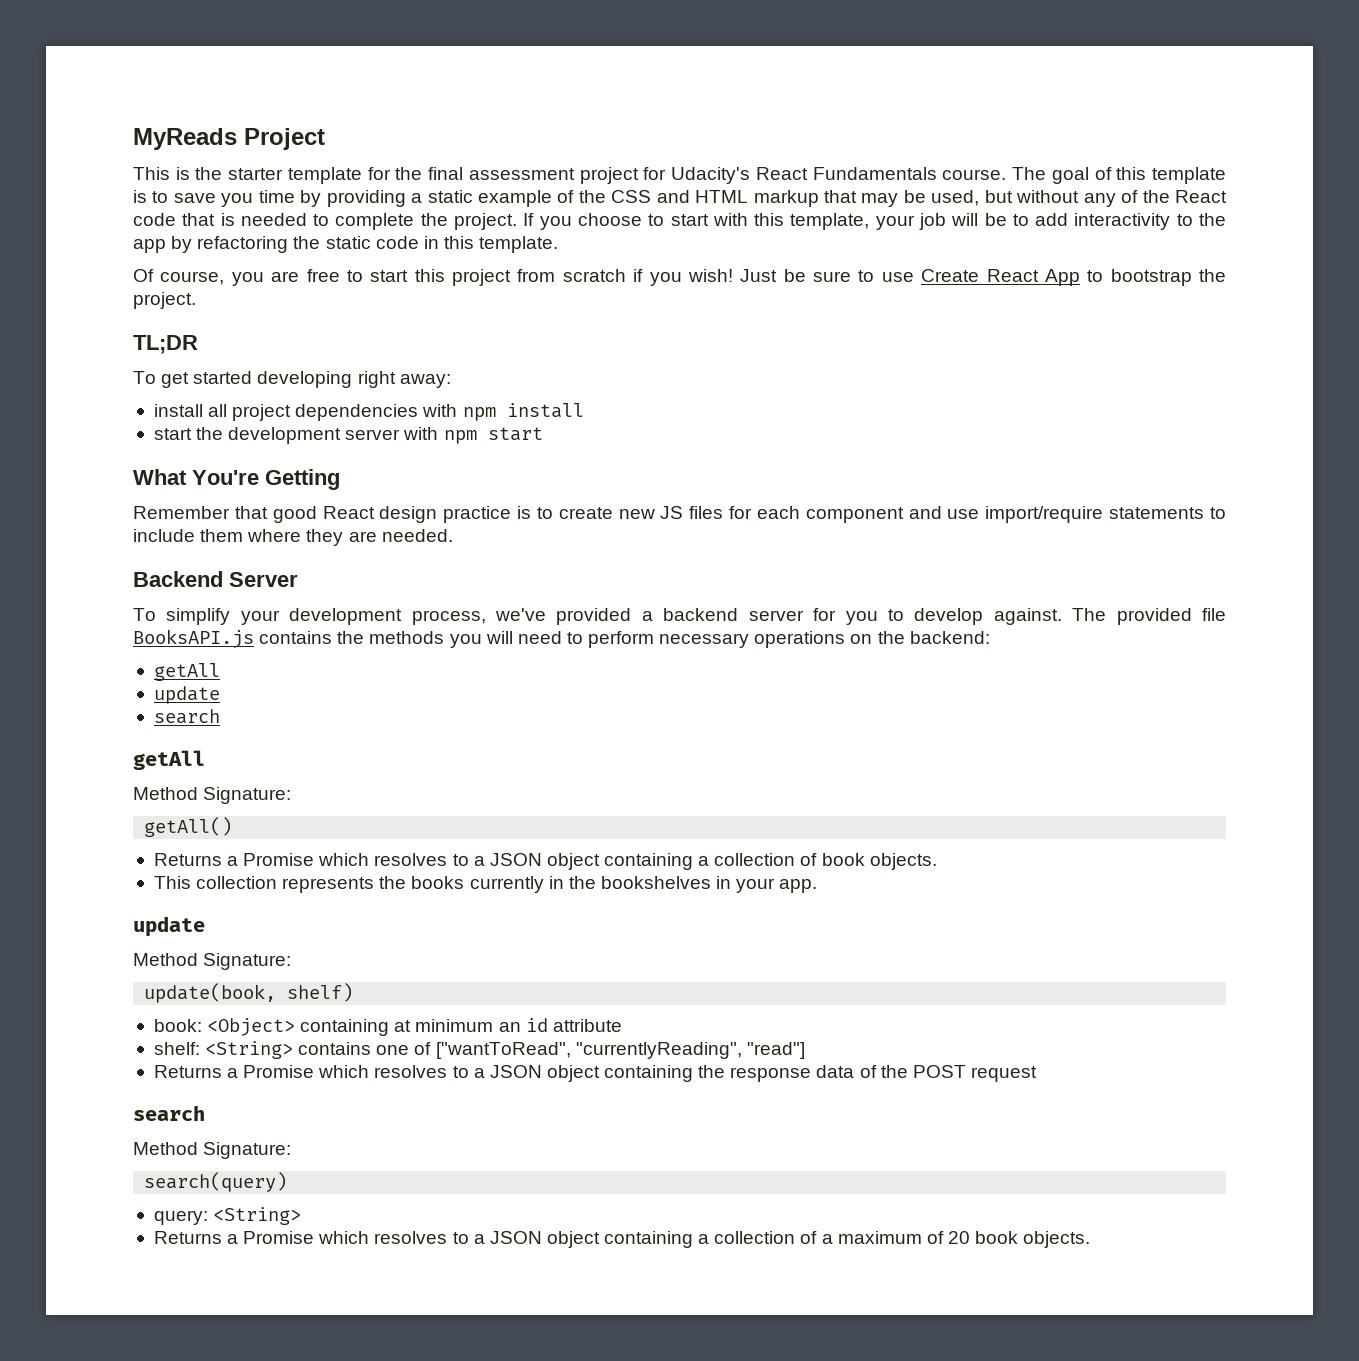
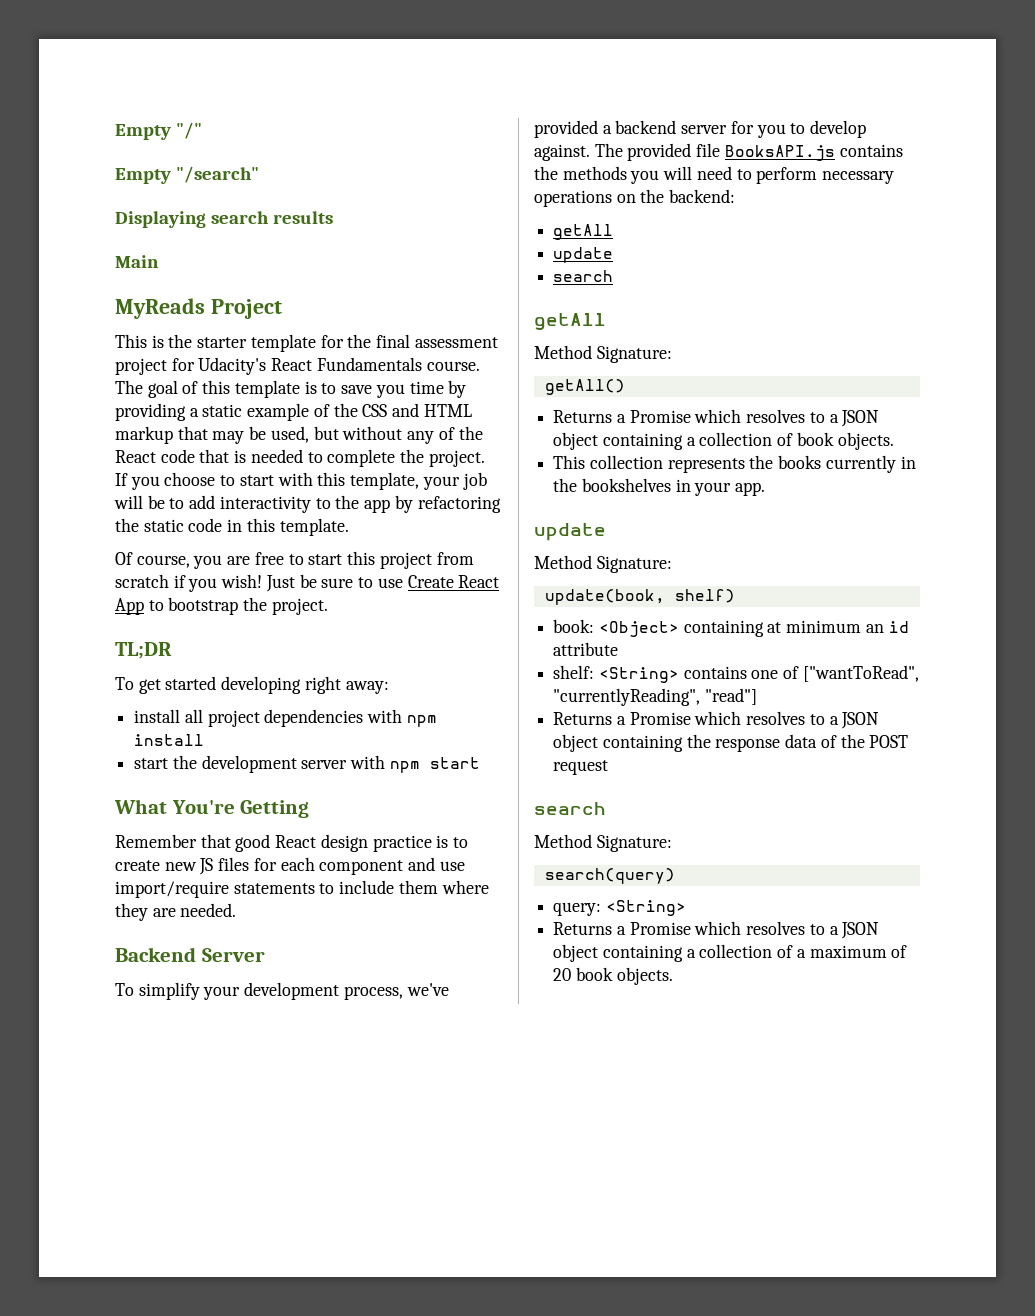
(133, 139) none -> [115,122,203,140] [115,166,260,184] [115,211,334,228] [115,255,159,268] Empty "/" // Empty "/search" // Displaying search results // Main //

